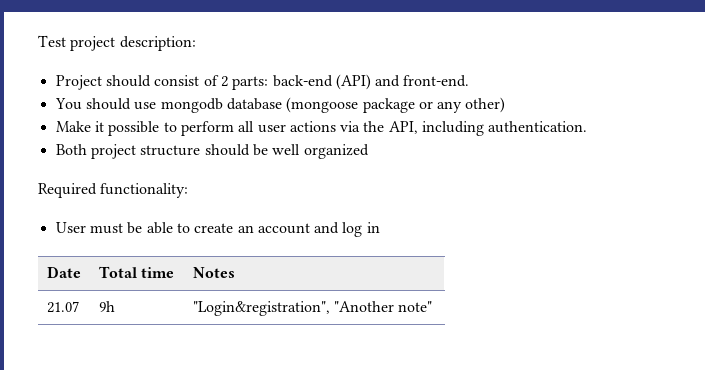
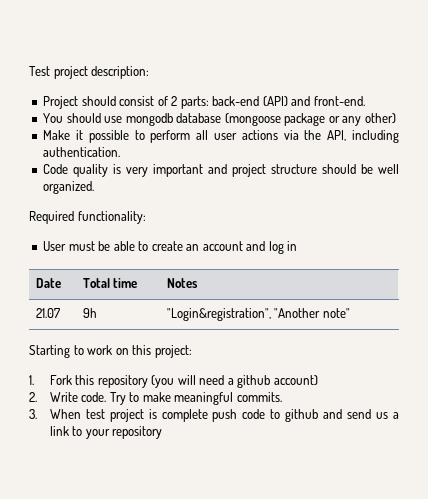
[55,144,87,155] Both -> [43,164,228,177] Code quality is very important and
[303,144,369,159] organized -> [43,181,95,194] organized.
(433, 306) none -> [29,345,192,358] [29,375,318,388] [29,392,282,405] [29,409,399,422] [49,426,163,439] // Starting to work on this project: // 1. Fork this repository (you will need a github account) // 2. Write code. Try to make meaningful commits. // 3. When test project is complete push code to github and send us a link to your repository

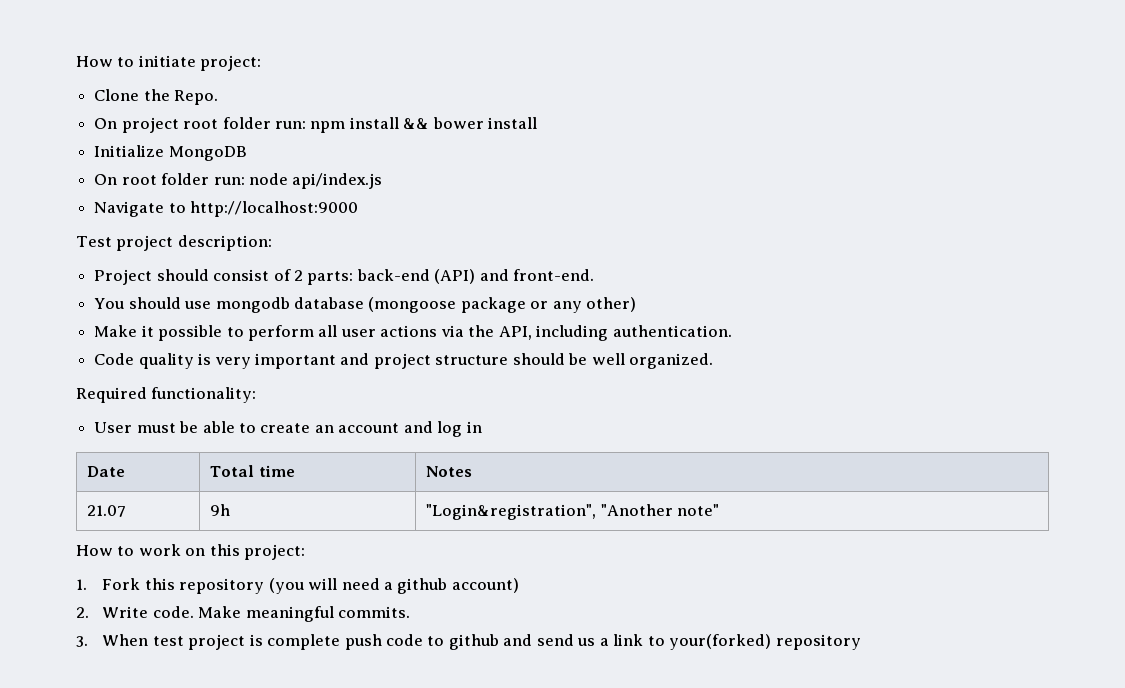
(29, 71) none -> [76,55,262,71] [94,89,219,105] [94,117,538,133] [94,145,247,161] [94,173,383,189] [94,201,359,217] How to initiate project: // Clone the Repo. // On project root folder run: npm install && bower install // Initialize MongoDB // On root folder run: node api/index.js // Navigate to http://localhost:9000 //
[29,345,70,358] Starting -> [76,545,113,556] How
[109,392,171,405] Try to make -> [198,606,242,618] Make
[85,429,110,439] your -> [669,634,772,650] your(forked)

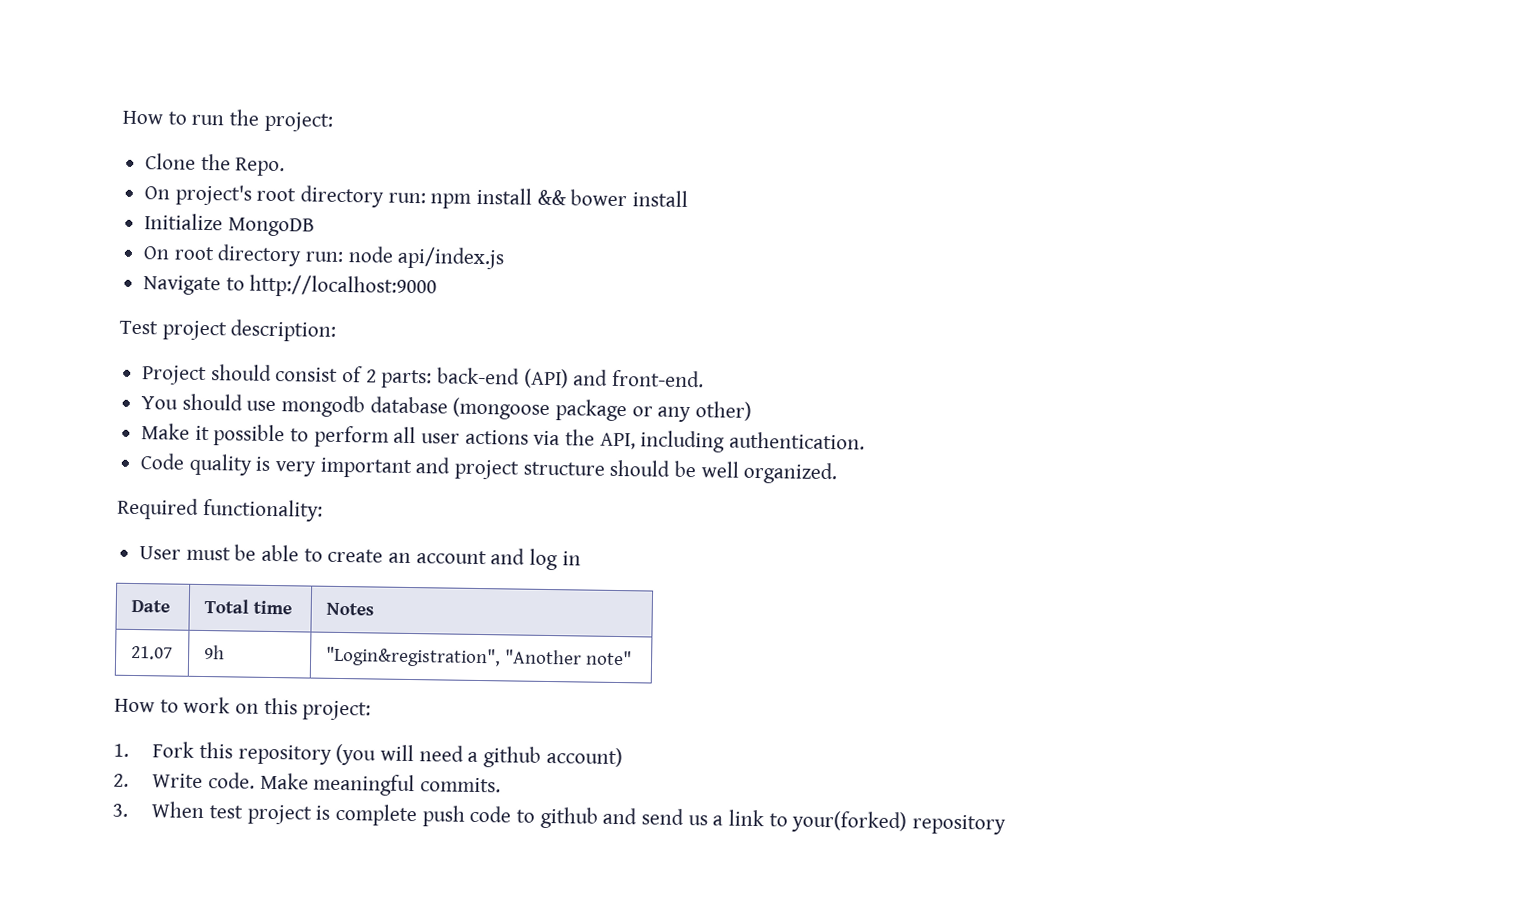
[76,55,196,67] How to initiate -> [122,109,261,126] How to run the
[121,117,271,133] project root folder -> [174,184,385,208] project's root directory
[161,173,210,185] folder -> [217,244,303,267] directory

